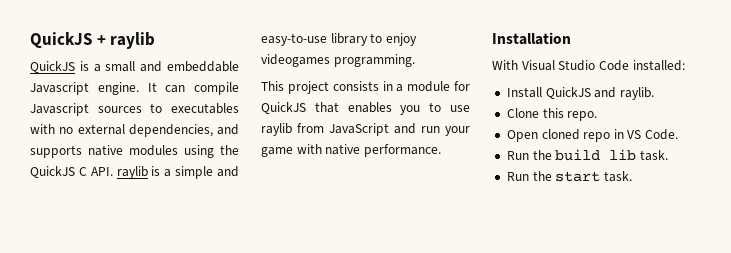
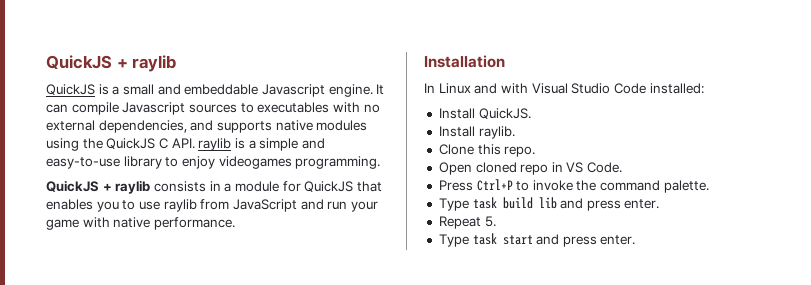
[261,81,329,94] This project -> [46,180,151,194] QuickJS + raylib
[492,60,518,70] With -> [424,83,528,94] In Linux and with
[545,87,617,99] QuickJS and -> [478,108,531,119] [438,126,475,137] QuickJS. // Install
[506,149,668,161] [506,171,632,182] Run the build lib task. // Run the start task. -> [438,179,709,193] [438,197,660,211] [438,216,496,229] [438,233,636,247] Press Ctrl+P to invoke the command palette. // Type task build lib and press enter. // Repeat 5. // Type task start and press enter.

